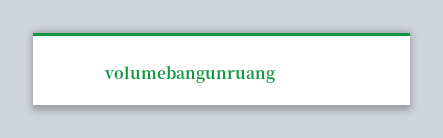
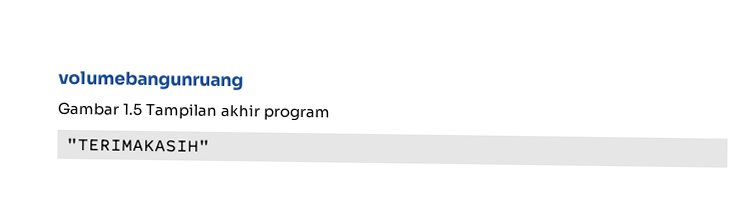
(275, 74) none -> [57,101,331,122] [66,137,210,153] // Gambar 1.5 Tampilan akhir program // "TERIMAKASIH"

